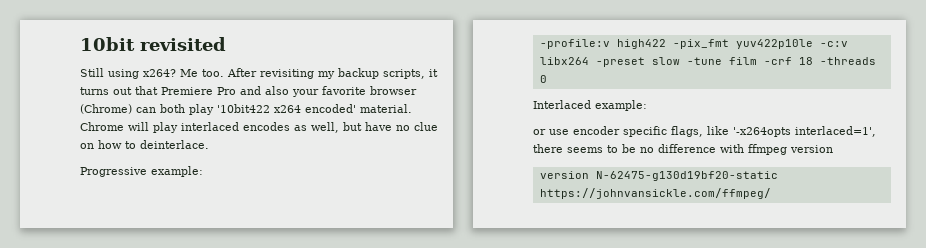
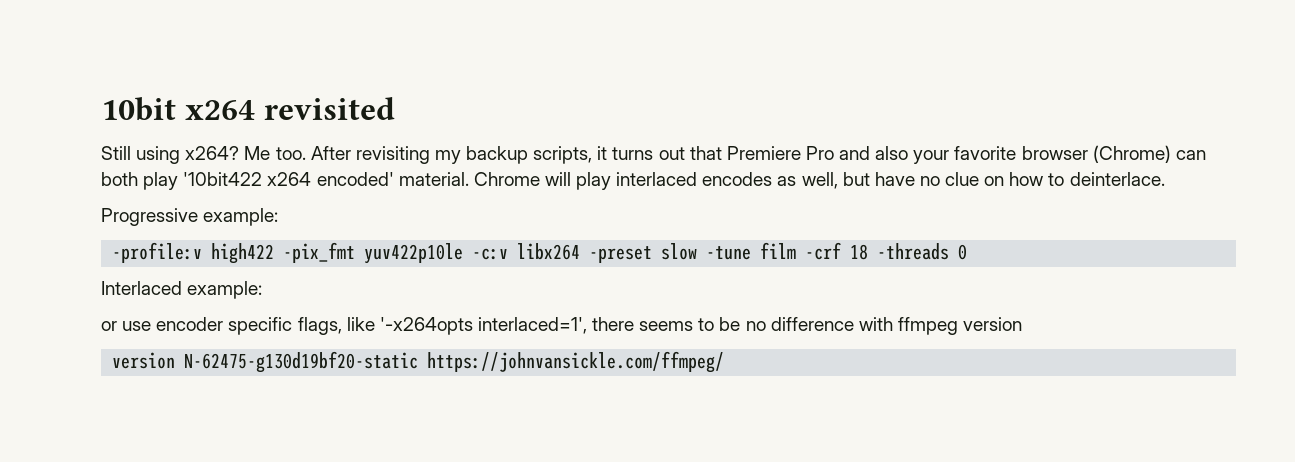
(135, 44) none -> [185,100,256,120] x264

